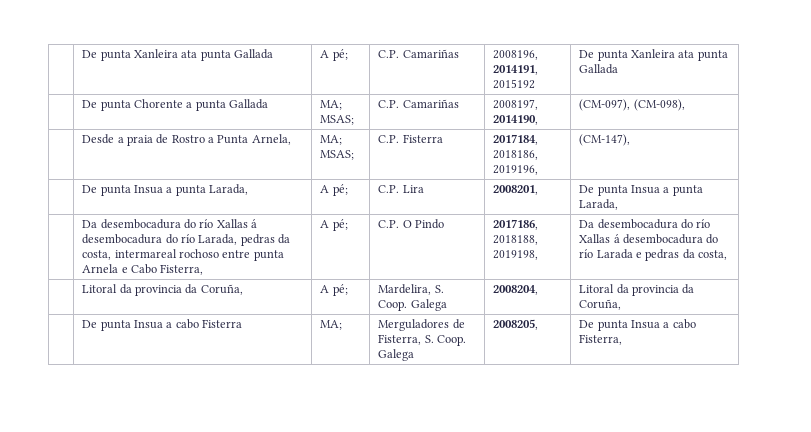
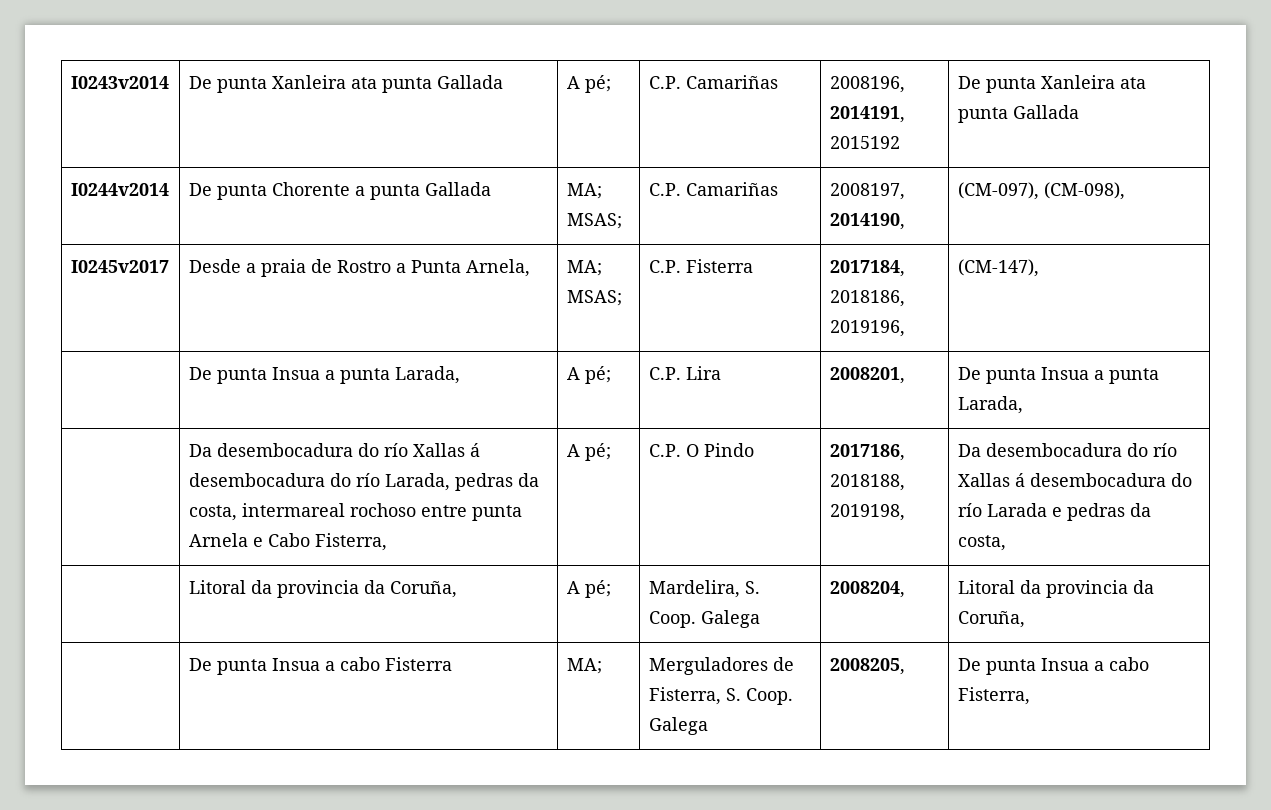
(82, 54) none -> [70,76,169,89] I0243v2014
(619, 69) none -> [70,183,169,196] I0244v2014
(685, 105) none -> [70,260,169,273] I0245v2017

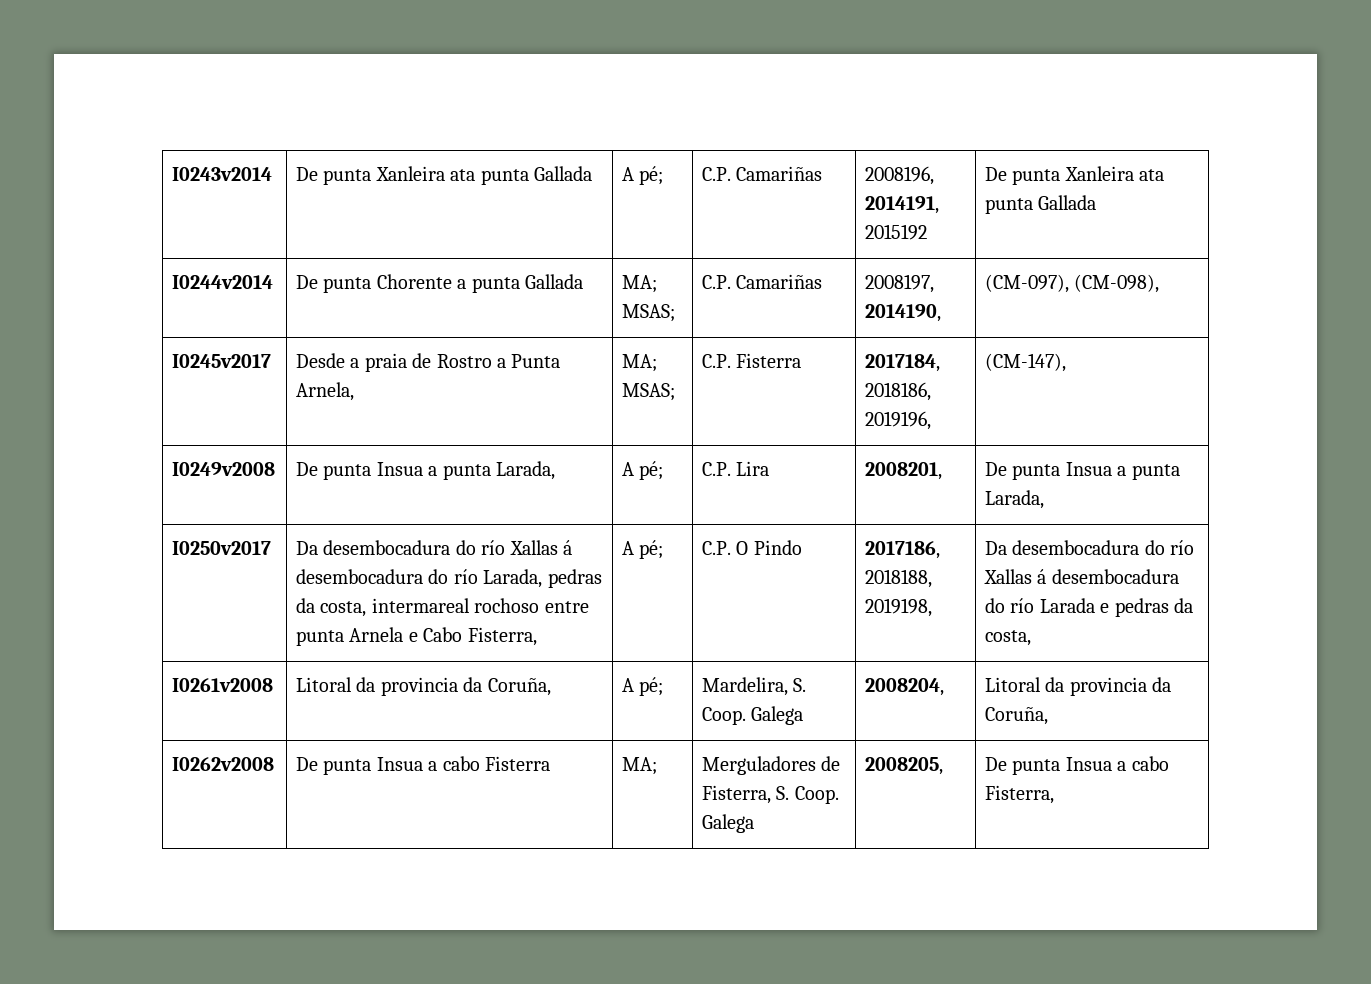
(1039, 268) none -> [172,462,276,476] I0249v2008
(1023, 405) none -> [172,541,272,555] I0250v2017
(1006, 543) none -> [172,678,274,692] I0261v2008
(1025, 619) none -> [172,757,275,771] I0262v2008

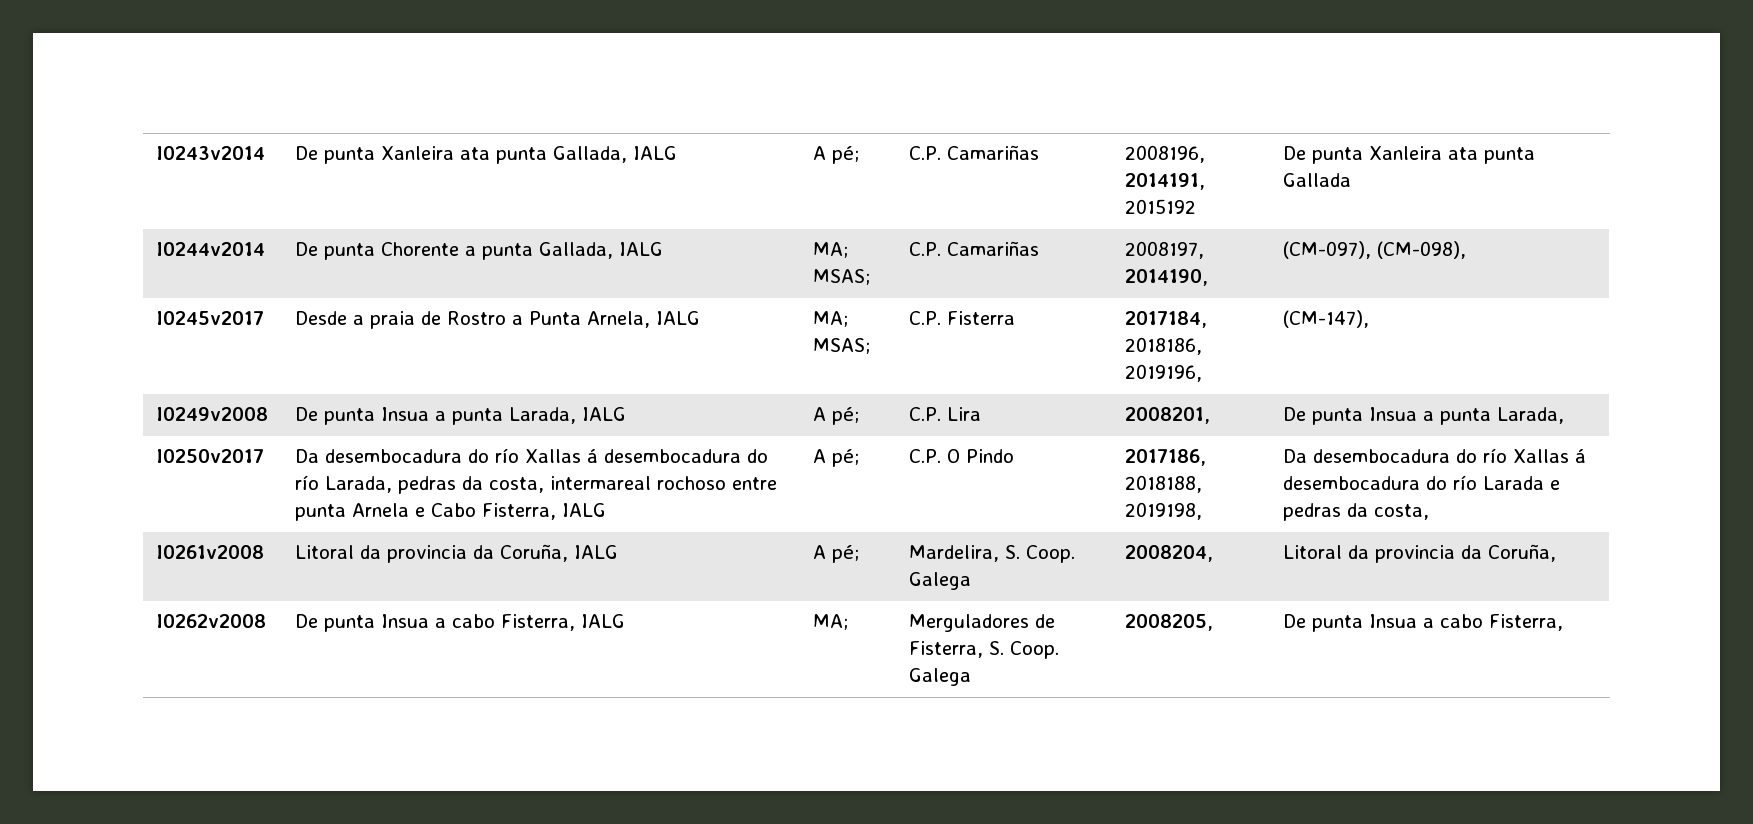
[534,166,593,181] Gallada -> [553,146,678,163] Gallada, IALG
[525,274,584,289] Gallada -> [539,242,664,259] Gallada, IALG
(355, 391) none -> [656,311,701,325] IALG
(556, 470) none -> [582,407,627,421] IALG
(537, 636) none -> [562,503,607,517] IALG
(551, 686) none -> [574,545,619,559] IALG
[485,756,551,771] Fisterra -> [501,614,626,631] Fisterra, IALG

